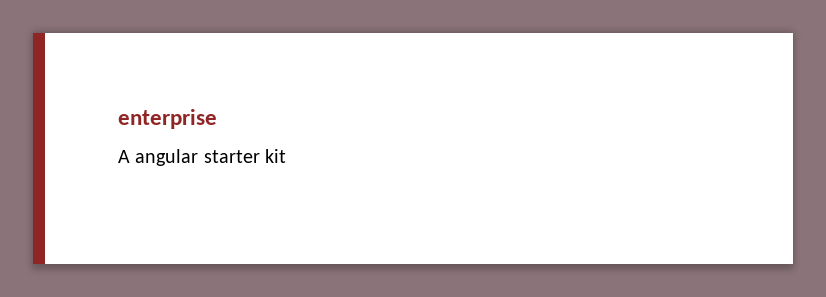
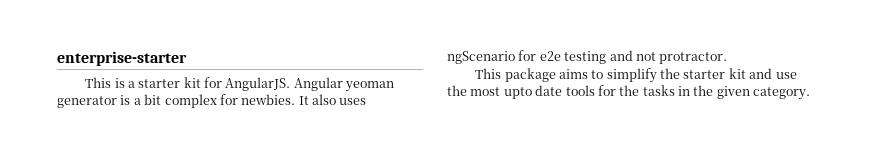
[118,109,217,129] [118,149,287,166] enterprise // A angular starter kit -> [57,51,187,66] [85,77,395,92] [57,94,367,108] [447,50,728,64] [475,68,797,83] [447,85,811,100] enterprise-starter // This is a starter kit for AngularJS. Angular yeoman generator is a bit complex for newbies. It also uses ngScenario for e2e testing and not protractor. // This package aims to simplify the starter kit and use the most upto date tools for the tasks in the given category.

